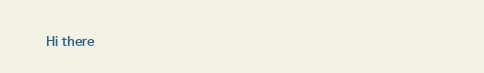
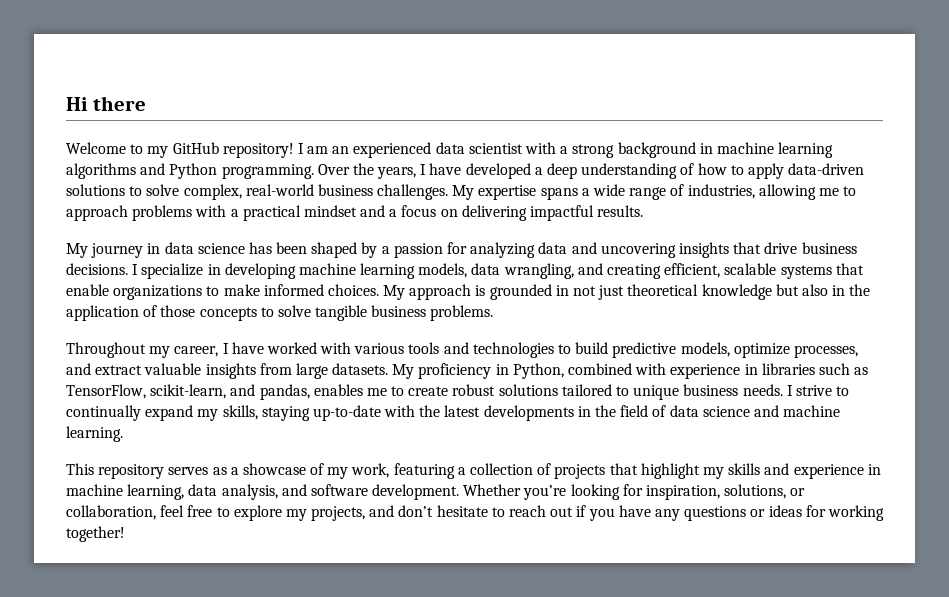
(95, 41) none -> [66,142,834,158] [66,163,865,179] [66,184,857,200] [66,205,644,221] [66,242,857,258] [66,263,864,279] [66,284,871,300] [66,305,494,321] [66,342,858,358] [66,363,869,379] [66,384,850,400] [66,405,841,421] [66,426,123,442] [66,463,881,479] [66,484,806,500] [66,505,884,521] [66,526,125,542] // Welcome to my GitHub repository! I am an experienced data scientist with a strong background in machine learning algorithms and Python programming. Over the years, I have developed a deep understanding of how to apply data-driven solutions to solve complex, real-world business challenges. My expertise spans a wide range of industries, allowing me to approach problems with a practical mindset and a focus on delivering impactful results. // My journey in data science has been shaped by a passion for analyzing data and uncovering insights that drive business decisions. I specialize in developing machine learning models, data wrangling, and creating efficient, scalable systems that enable organizations to make informed choices. My approach is grounded in not just theoretical knowledge but also in the application of those concepts to solve tangible business problems. // Throughout my career, I have worked with various tools and technologies to build predictive models, optimize processes, and extract valuable insights from large datasets. My proficiency in Python, combined with experience in libraries such as TensorFlow, scikit-learn, and pandas, enables me to create robust solutions tailored to unique business needs. I strive to continually expand my skills, staying up-to-date with the latest developments in the field of data science and machine learning. // This repository serves as a showcase of my work, featuring a collection of projects that highlight my skills and experience in machine learning, data analysis, and software development. Whether you’re looking for inspiration, solutions, or collaboration, feel free to explore my projects, and don’t hesitate to reach out if you have any questions or ideas for working together!

